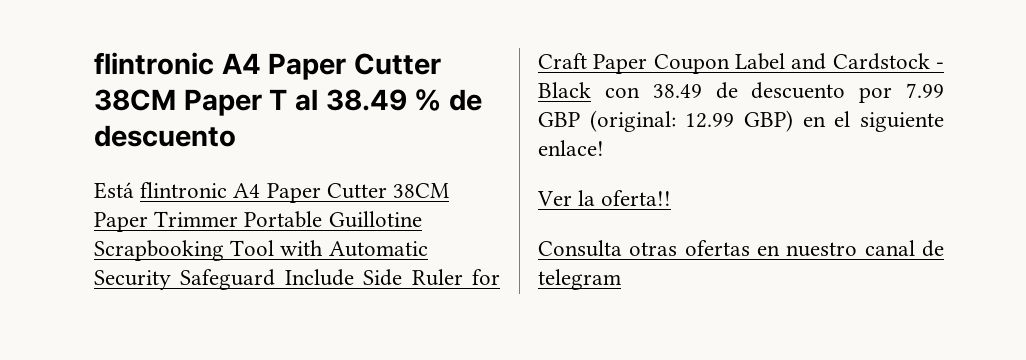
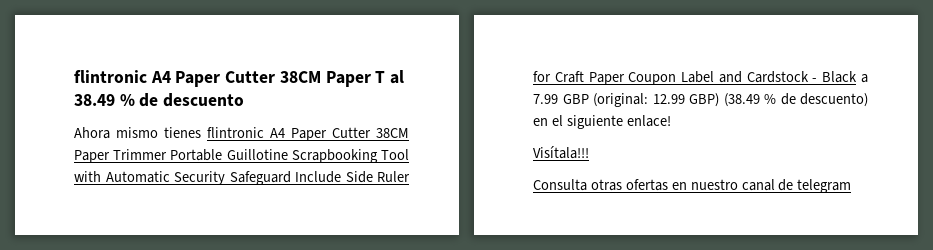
[94,182,134,199] Está -> [74,127,201,139] Ahora mismo tienes
[604,82,893,103] con 38.49 de descuento por -> [861,74,868,83] a
(793, 121) none -> [723,93,868,107] (38.49 % de descuento)
[537,190,672,206] Ver la oferta!! -> [533,146,589,159] Visítala!!!

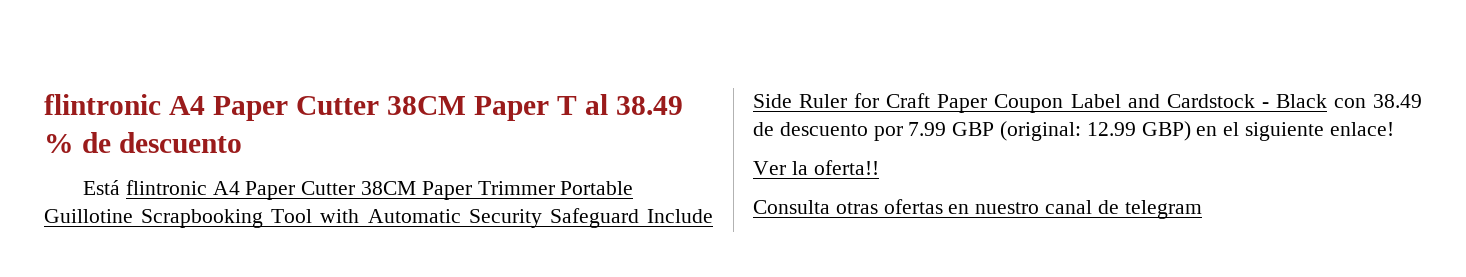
[74,127,201,139] Ahora mismo tienes -> [83,180,121,195] Está
[861,74,868,83] a -> [1333,94,1422,108] [753,122,903,141] con 38.49 de descuento por
[723,93,868,107] (38.49 % de descuento) -> (1191, 131) none
[533,146,589,159] Visítala!!! -> [753,160,879,175] Ver la oferta!!

